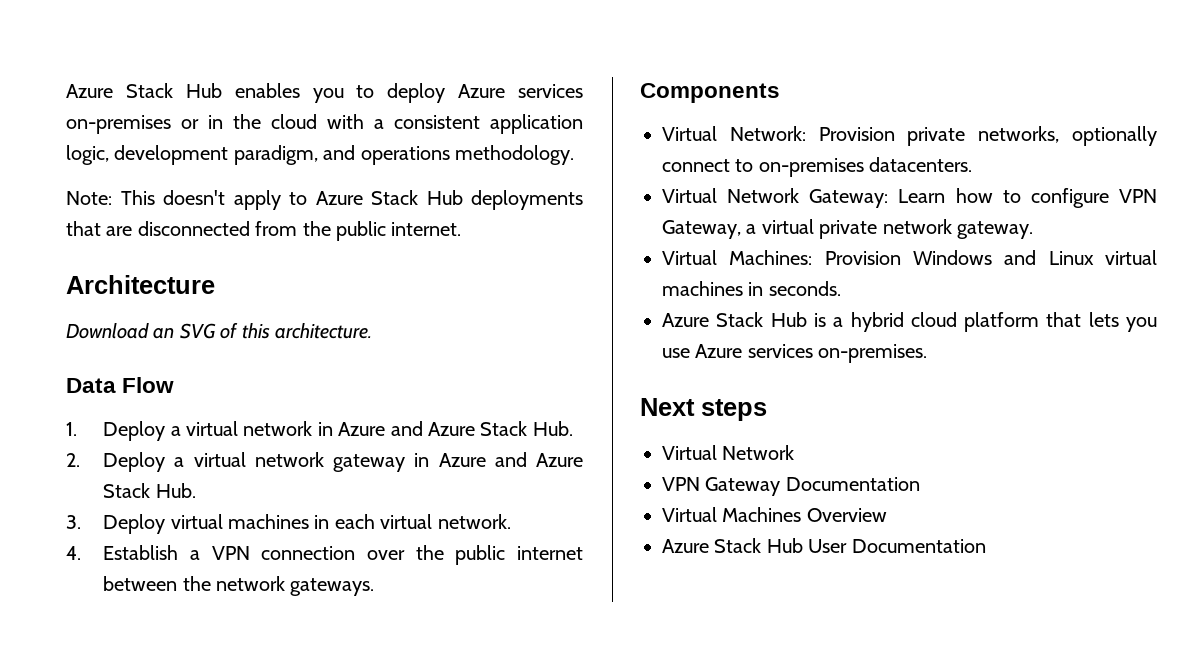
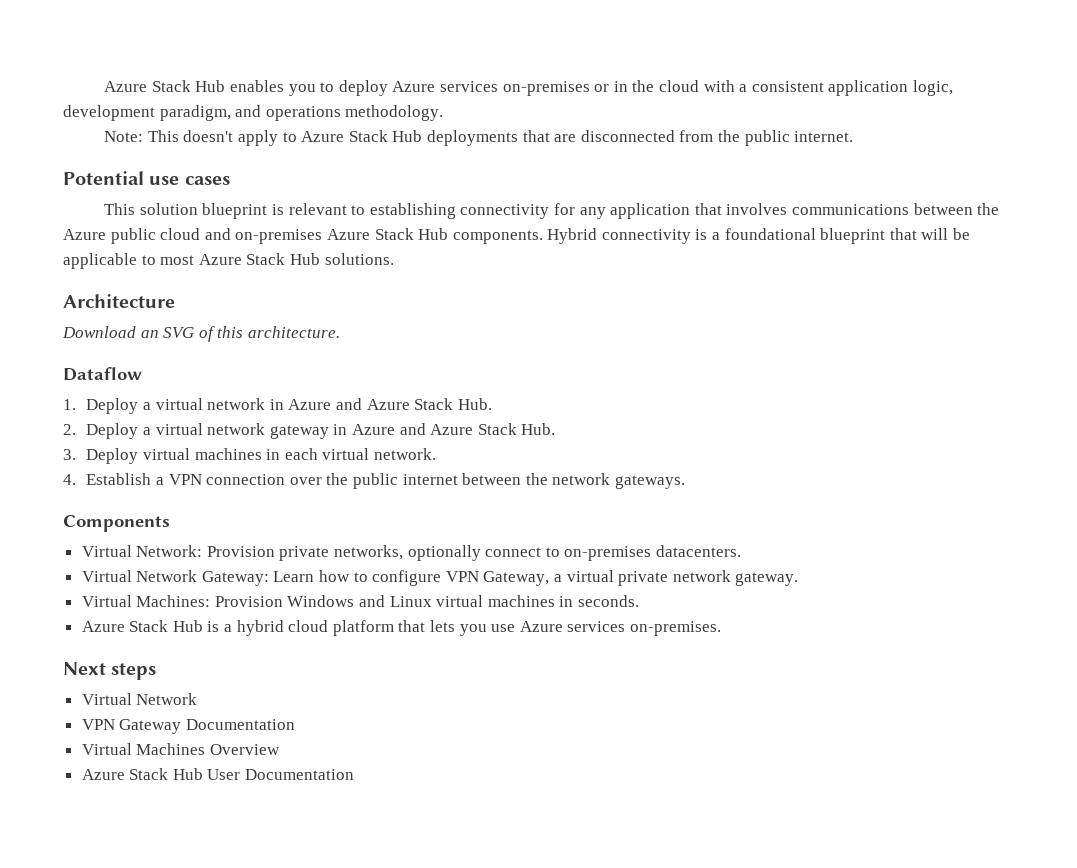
(462, 229) none -> [63,171,230,185] [104,203,1000,219] [63,228,971,244] [63,253,394,269] // Potential use cases // This solution blueprint is relevant to establishing connectivity for any application that involves communications between the Azure public cloud and on-premises Azure Stack Hub components. Hybrid connectivity is a foundational blueprint that will be applicable to most Azure Stack Hub solutions.
[66,377,175,393] Data Flow -> [63,367,142,381] Dataflow

